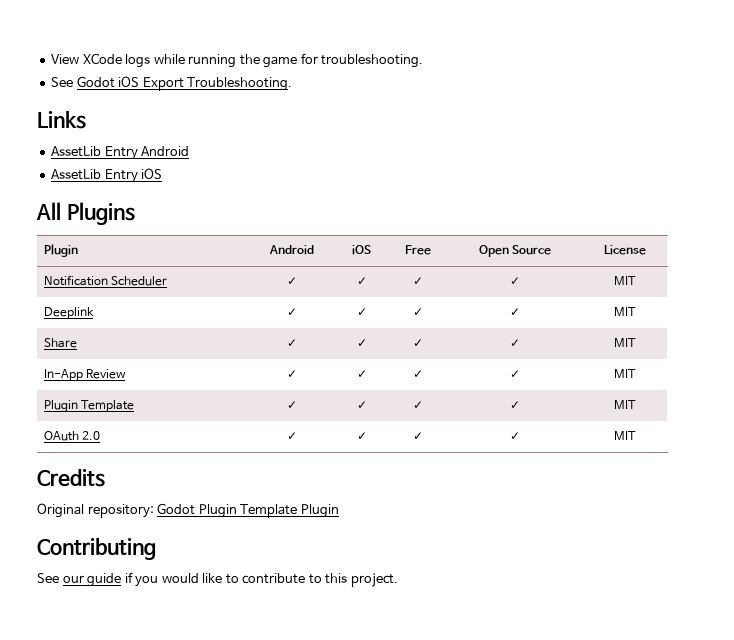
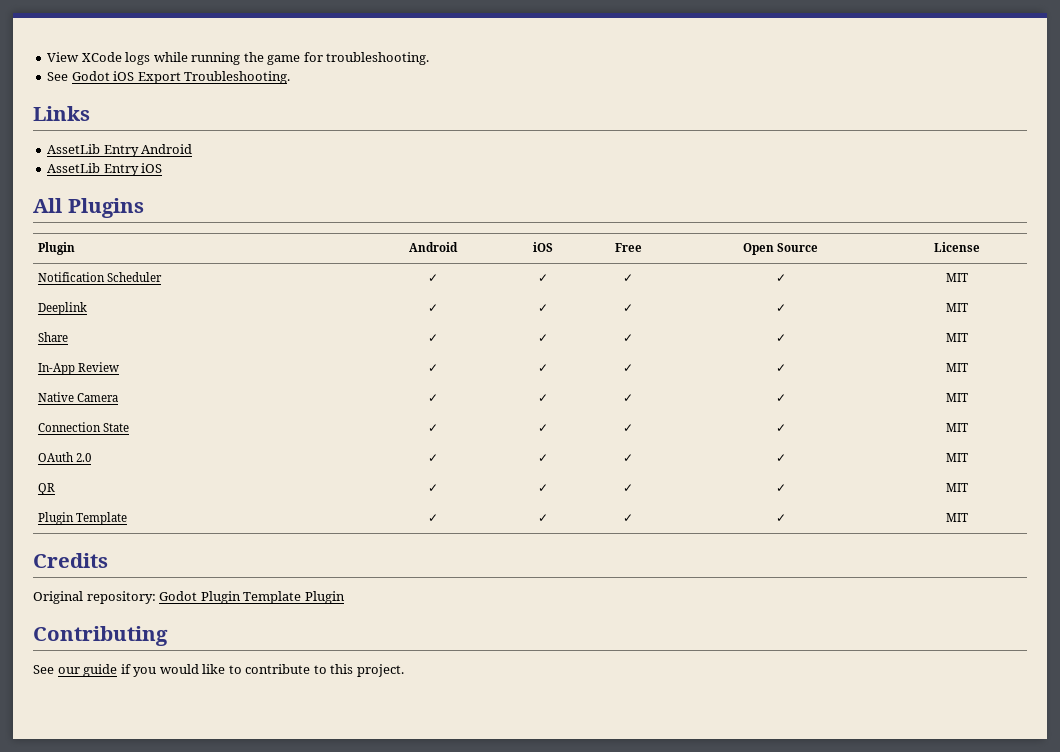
[43,400,134,412] Plugin Template -> [38,392,119,402] [427,394,438,402] [538,394,548,402] [623,394,633,402] [775,394,786,402] [945,393,968,402] [38,422,130,432] Native Camera | ✓ | ✓ | ✓ | ✓ | MIT // Connection State
(636, 435) none -> [38,483,56,495] [427,484,438,492] [538,484,548,492] [623,484,633,492] [775,484,786,492] [945,483,968,492] [38,512,128,525] [427,514,438,522] [538,514,548,522] [623,514,633,522] [775,514,786,522] [945,513,968,522] // QR | ✓ | ✓ | ✓ | ✓ | MIT // Plugin Template | ✓ | ✓ | ✓ | ✓ | MIT

